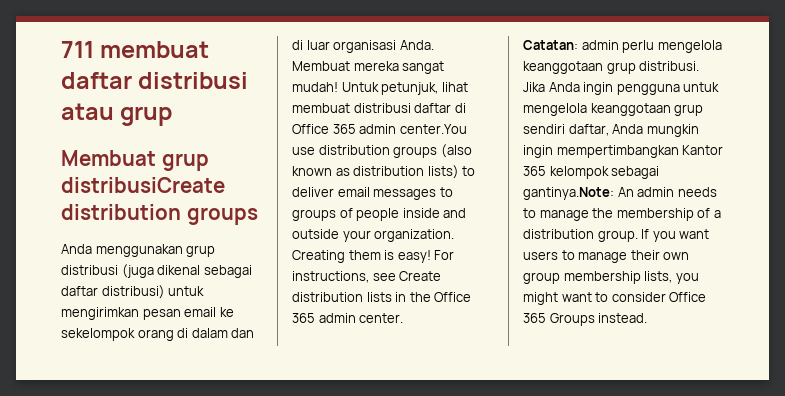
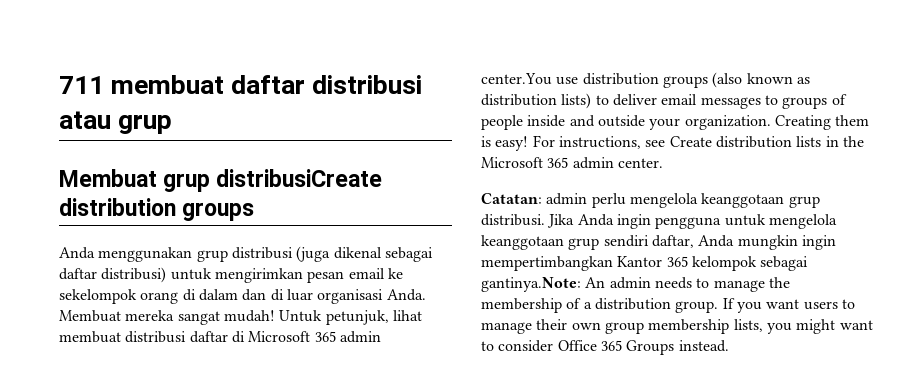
[292,124,329,134] Office -> [248,331,311,342] Microsoft
[434,292,472,302] Office -> [481,157,543,168] Microsoft

